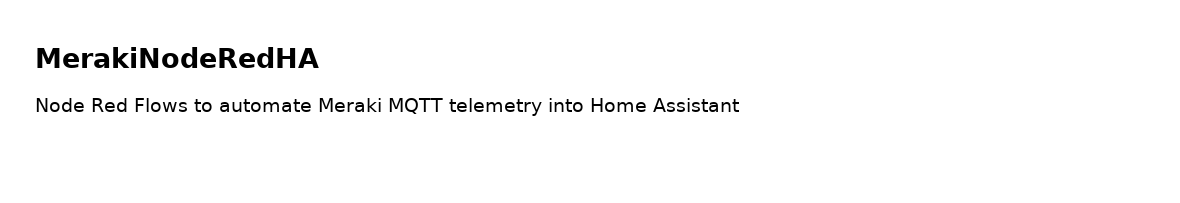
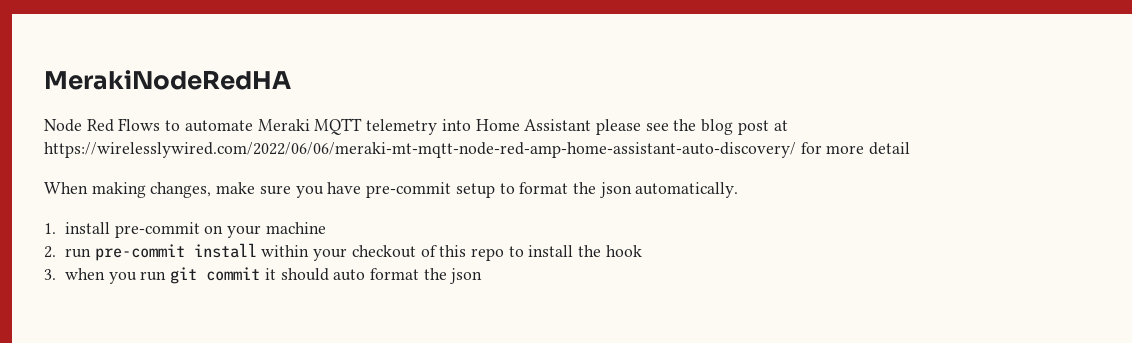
(739, 105) none -> [595,119,788,135] [44,142,911,158] [44,182,739,198] [44,222,326,238] [44,243,642,261] [44,267,483,284] please see the blog post at https://wirelesslywired.com/2022/06/06/meraki-mt-mqtt-node-red-amp-home-assistant-auto-discovery/ for more detail // When making changes, make sure you have pre-commit setup to format the json automatically. // 1. install pre-commit on your machine // 2. run pre-commit install within your checkout of this repo to install the hook // 3. when you run git commit it should auto format the json

